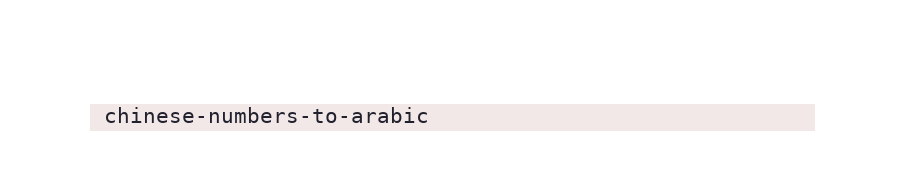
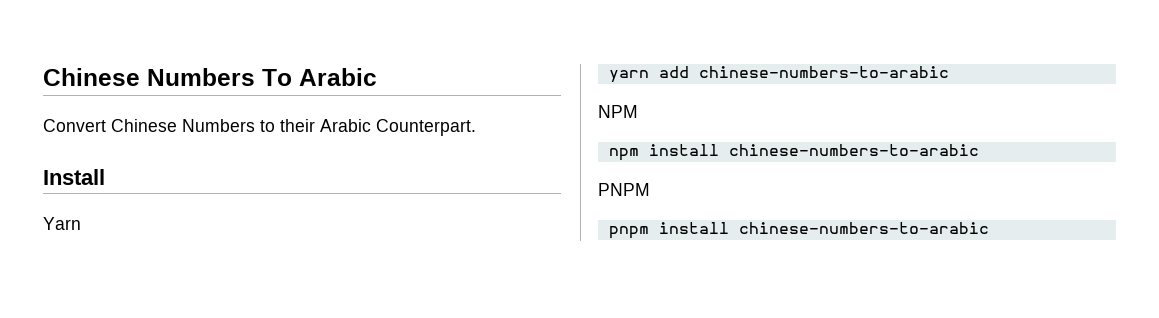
(103, 115) none -> [43,68,377,86] [43,119,476,136] [43,169,105,185] [43,217,81,230] [608,66,949,83] [598,105,638,118] [608,144,979,161] [598,183,650,196] [608,222,729,239] Chinese Numbers To Arabic // Convert Chinese Numbers to their Arabic Counterpart. // Install // Yarn // yarn add chinese-numbers-to-arabic // NPM // npm install chinese-numbers-to-arabic // PNPM // pnpm install

